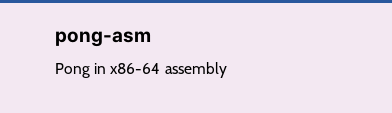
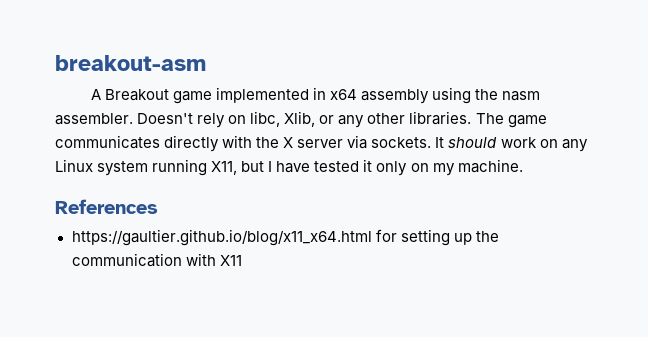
[55,31,151,47] [55,62,227,78] pong-asm // Pong in x86-64 assembly -> [55,55,206,71] [90,87,541,104] [55,111,547,128] [55,135,588,152] [55,159,523,176] [55,199,158,214] [71,229,499,246] [71,253,242,267] breakout-asm // A Breakout game implemented in x64 assembly using the nasm assembler. Doesn't rely on libc, Xlib, or any other libraries. The game communicates directly with the X server via sockets. It should work on any Linux system running X11, but I have tested it only on my machine. // References // https://gaultier.github.io/blog/x11_x64.html for setting up the communication with X11

